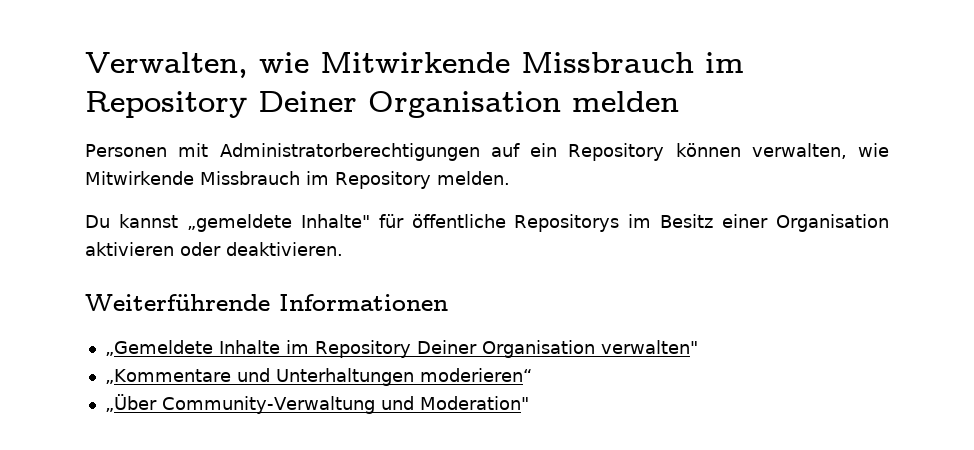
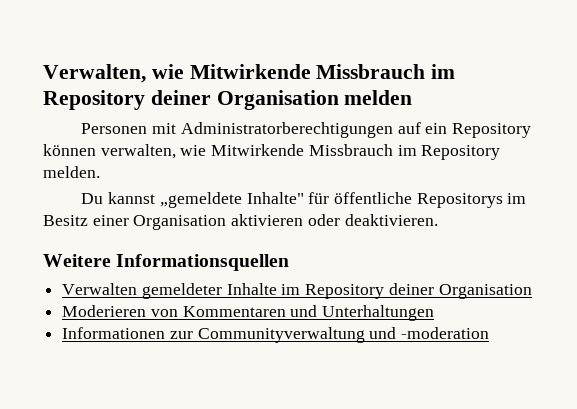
[258,91,357,112] Deiner -> [150,90,211,105] deiner
[85,294,448,311] [104,340,213,356] Weiterführende Informationen // „Gemeldete -> [43,254,290,271] [62,283,222,299] Weitere Informationsquellen // Verwalten gemeldeter
[416,340,698,358] [104,369,231,384] Deiner Organisation verwalten" // „Kommentare -> [388,283,532,299] [62,305,286,317] deiner Organisation // Moderieren von Kommentaren
[419,368,532,382] [104,394,529,414] moderieren“ // „Über Community-Verwaltung und Moderation" -> [62,327,490,343] // Informationen zur Communityverwaltung und -moderation

